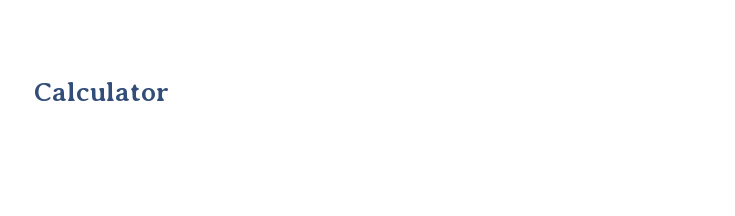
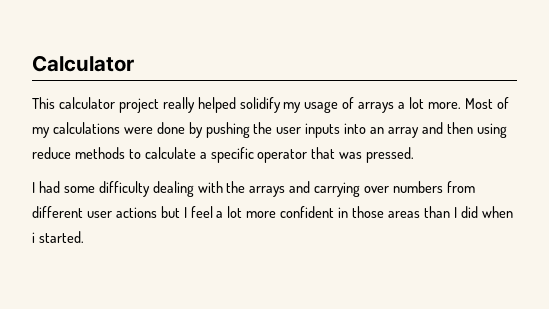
(169, 91) none -> [32,97,509,113] [32,122,507,138] [32,147,415,163] [32,181,475,197] [32,206,513,218] [32,231,84,243] // This calculator project really helped solidify my usage of arrays a lot more. Most of my calculations were done by pushing the user inputs into an array and then using reduce methods to calculate a specific operator that was pressed. // I had some difficulty dealing with the arrays and carrying over numbers from different user actions but I feel a lot more confident in those areas than I did when i started.

